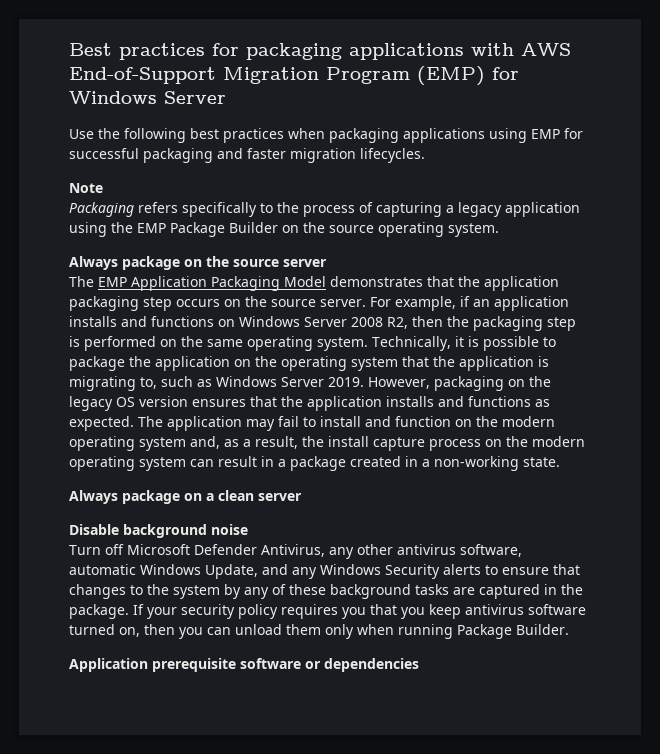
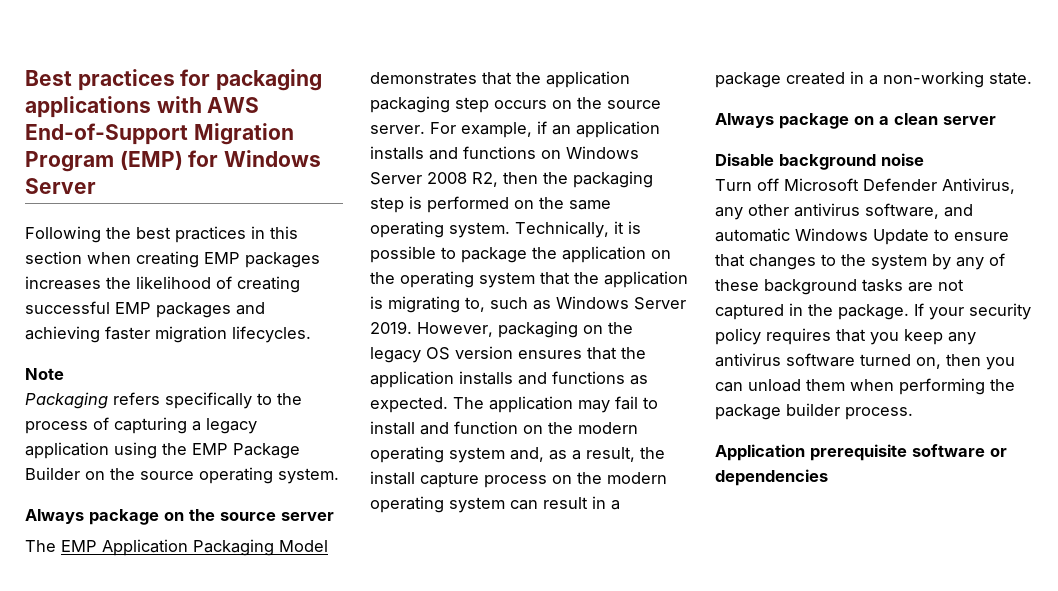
[69,128,583,143] [69,148,243,163] Use the following best practices when packaging applications using EMP for successful packaging and -> [25,226,298,243] [25,251,320,268] [25,276,300,293] [25,301,265,318] [25,326,100,343] Following the best practices in this section when creating EMP packages increases the likelihood of creating successful EMP packages and achieving
(522, 550) none -> [944,204,973,217] and
[205,564,481,579] Update, and any Windows Security alerts -> [873,229,929,245] Update
(475, 591) none -> [938,279,964,291] not
[342,607,366,619] you -> (831, 336) none
(461, 611) none -> [948,332,976,345] any
[325,624,569,639] only when running Package Builder. -> [850,378,1015,395] [715,403,913,420] when performing the package builder process.

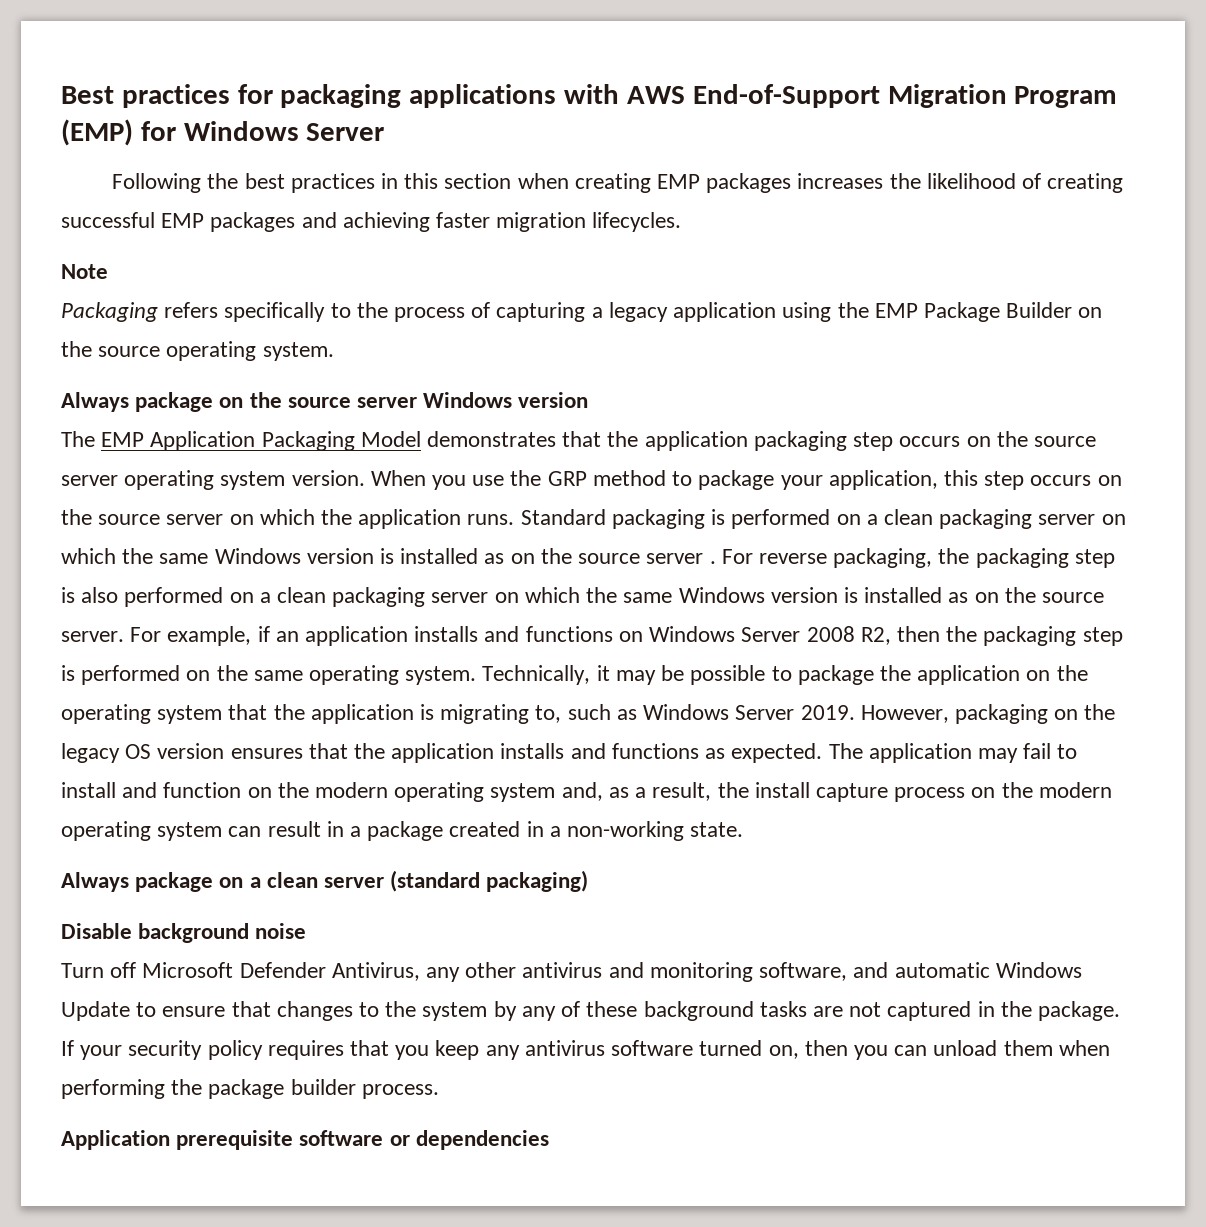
(334, 516) none -> [423,392,589,408] Windows version
(661, 104) none -> [61,470,1122,490] [61,509,1126,529] [61,548,1115,568] [61,587,1104,607] server operating system version. When you use the GRP method to package your application, this step occurs on the source server on which the application runs. Standard packaging is performed on a clean packaging server on which the same Windows version is installed as on the source server . For reverse packaging, the packaging step is also performed on a clean packaging server on which the same Windows version is installed as on the source
[628,221,641,234] is -> [615,665,685,685] may be
(996, 120) none -> [390,870,589,892] (standard packaging)
(860, 210) none -> [608,962,753,982] and monitoring

